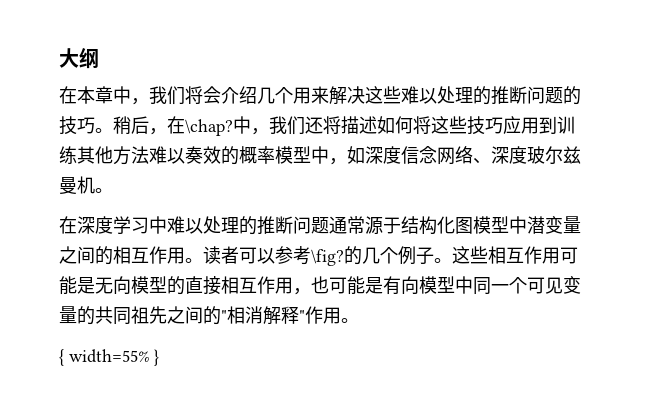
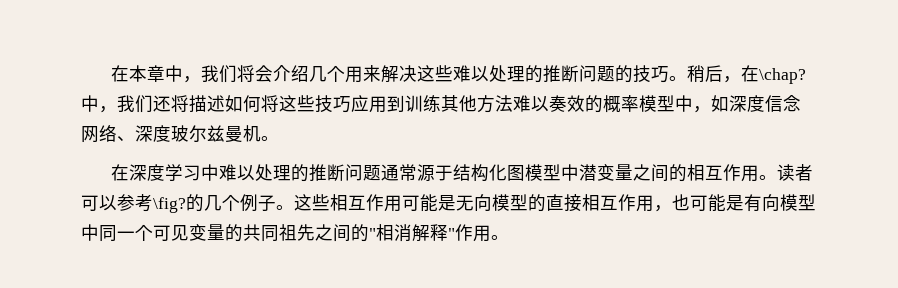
[59,47,99,69] 大纲 // -> (110, 73) none
[59,349,159,366] // { width=55% } -> (509, 237) none

